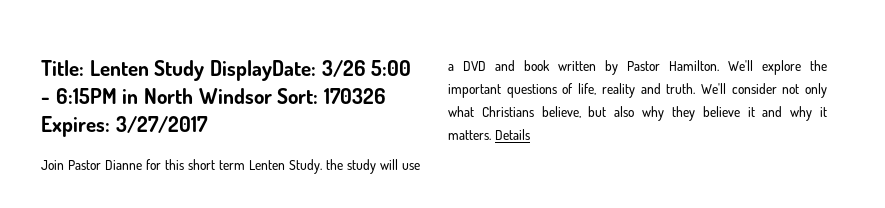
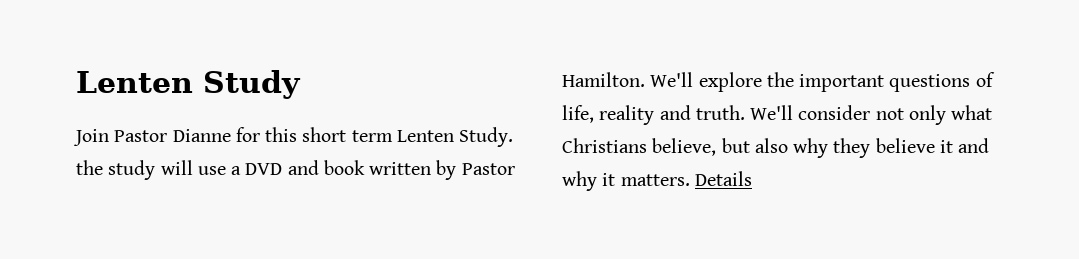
[41,60,84,76] Title: -> (76, 82) none
[210,60,412,81] [41,88,387,104] [41,116,208,137] DisplayDate: 3/26 5:00 - 6:15PM in North Windsor Sort: 170326 Expires: 3/27/2017 -> (301, 84) none

